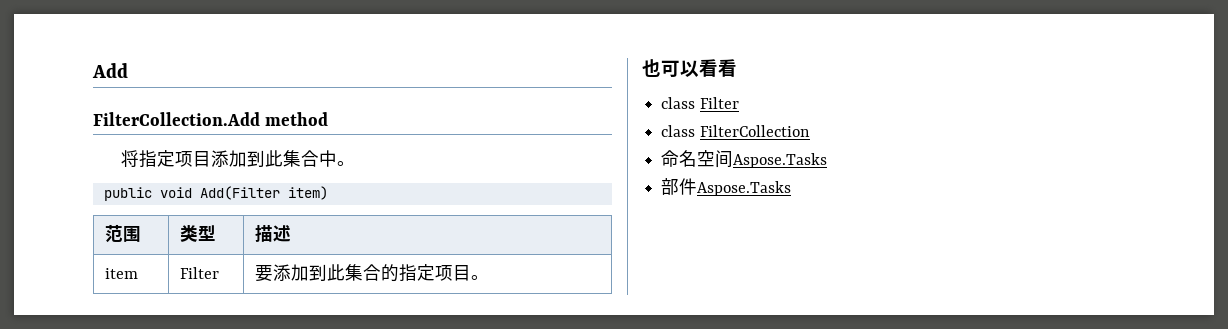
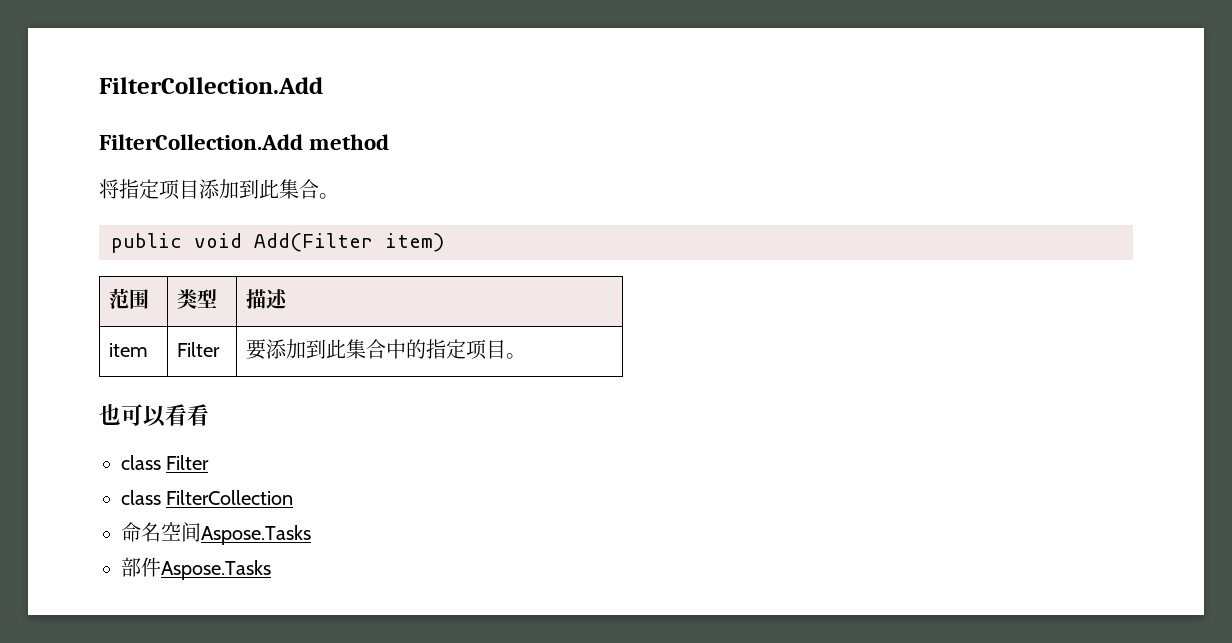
[92,63,128,78] Add -> [99,77,323,94] FilterCollection.Add
[318,150,337,167] 中 -> (319, 189) none
(381, 272) none -> [386,339,407,359] 中

